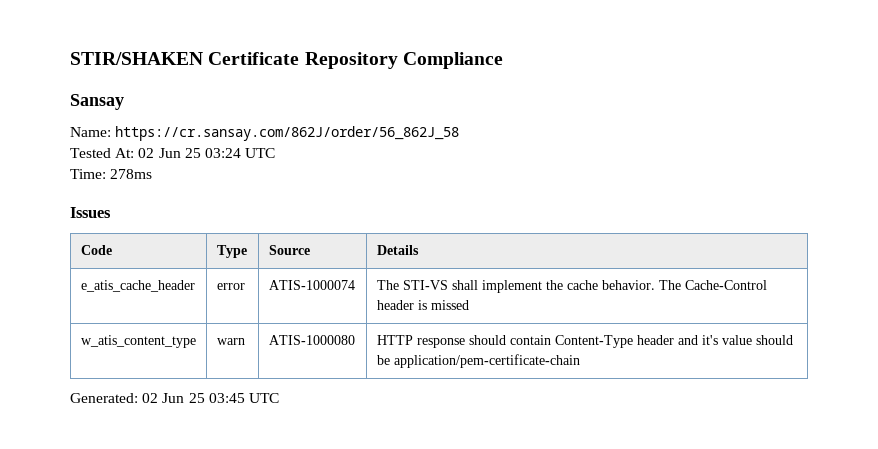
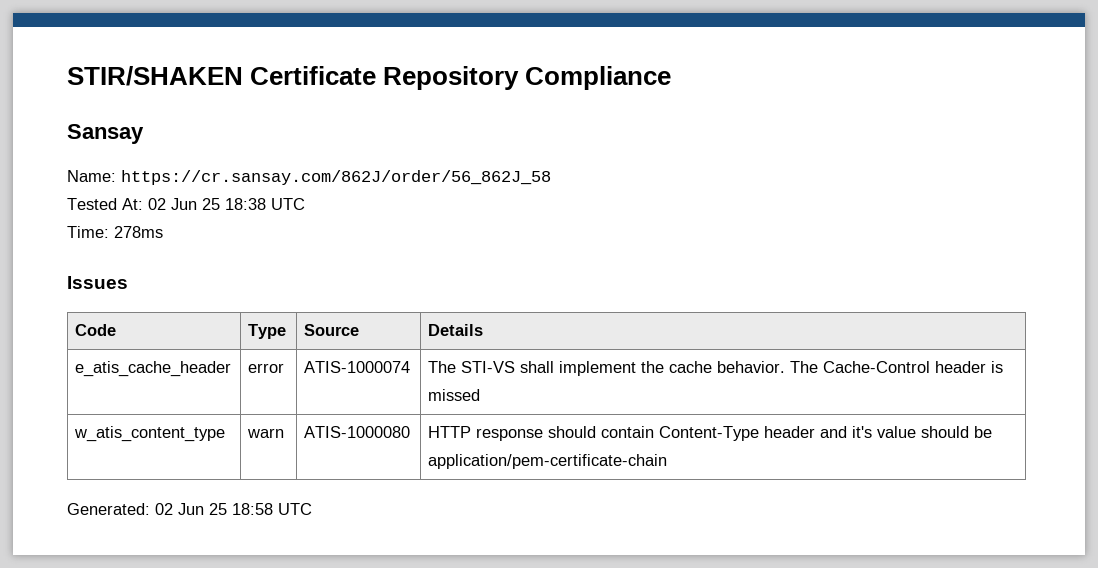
[204,148,241,158] 03:24 -> [225,198,266,210] 18:38
[208,393,245,403] 03:45 -> [232,503,273,515] 18:58

